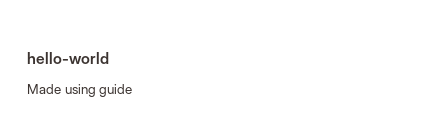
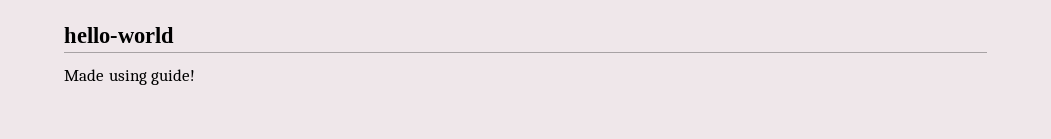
[99,84,133,97] guide -> [151,69,196,85] guide!

